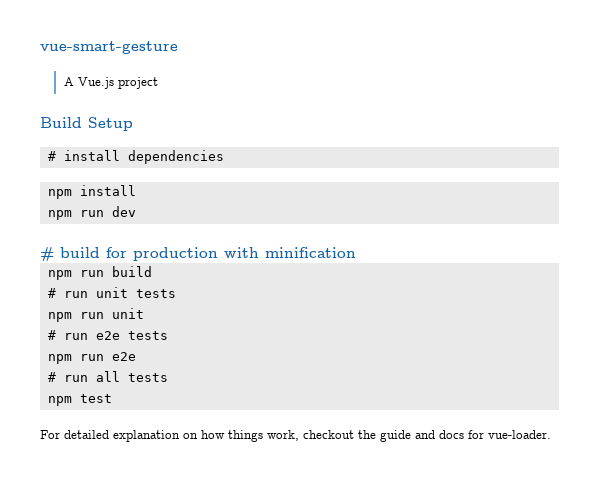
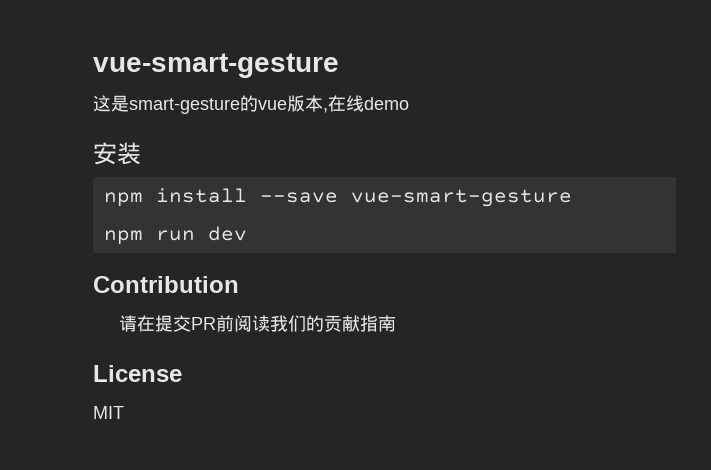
[40,41,178,54] [63,77,158,89] [40,117,133,131] [47,150,224,164] vue-smart-gesture // A Vue.js project // Build Setup // # install dependencies -> [93,53,339,78] [93,95,409,114] [93,142,141,165] vue-smart-gesture // 这是smart-gesture的vue版本,在线demo // 安装
(136, 190) none -> [259,189,572,207] --save vue-smart-gesture
[40,247,356,261] [47,266,152,280] [47,287,176,298] [47,308,144,322] [47,330,168,340] [47,352,136,364] [47,371,168,382] [47,394,112,406] [40,430,551,442] # build for production with minification // npm run build // # run unit tests // npm run unit // # run e2e tests // npm run e2e // # run all tests // npm test // For detailed explanation on how things work, checkout the guide and docs for vue-loader. -> [93,276,239,293] [118,315,396,332] [93,365,182,382] [93,406,124,419] Contribution // 请在提交PR前阅读我们的贡献指南 // License // MIT

